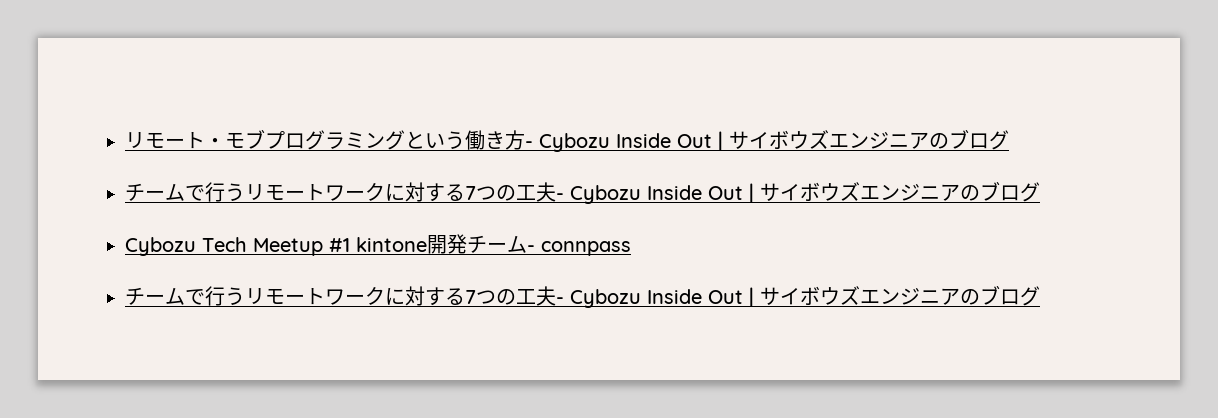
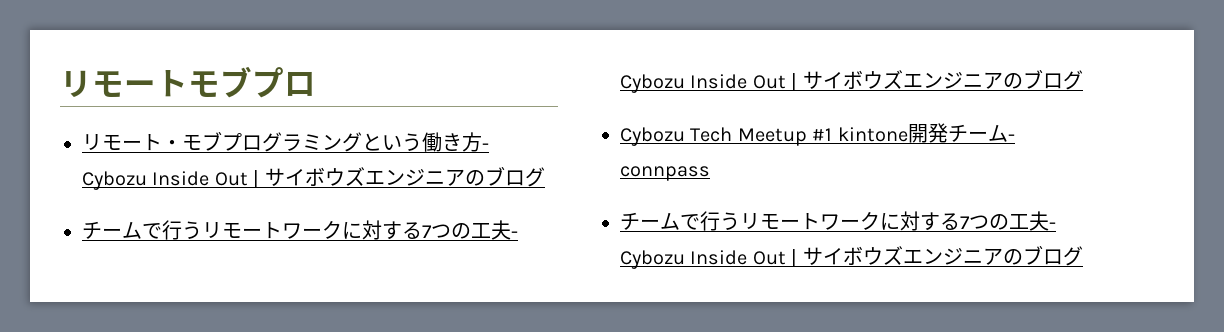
[125,132,205,149] リモート -> [60,66,316,98] [82,134,162,151] リモートモブプロ // リモート

